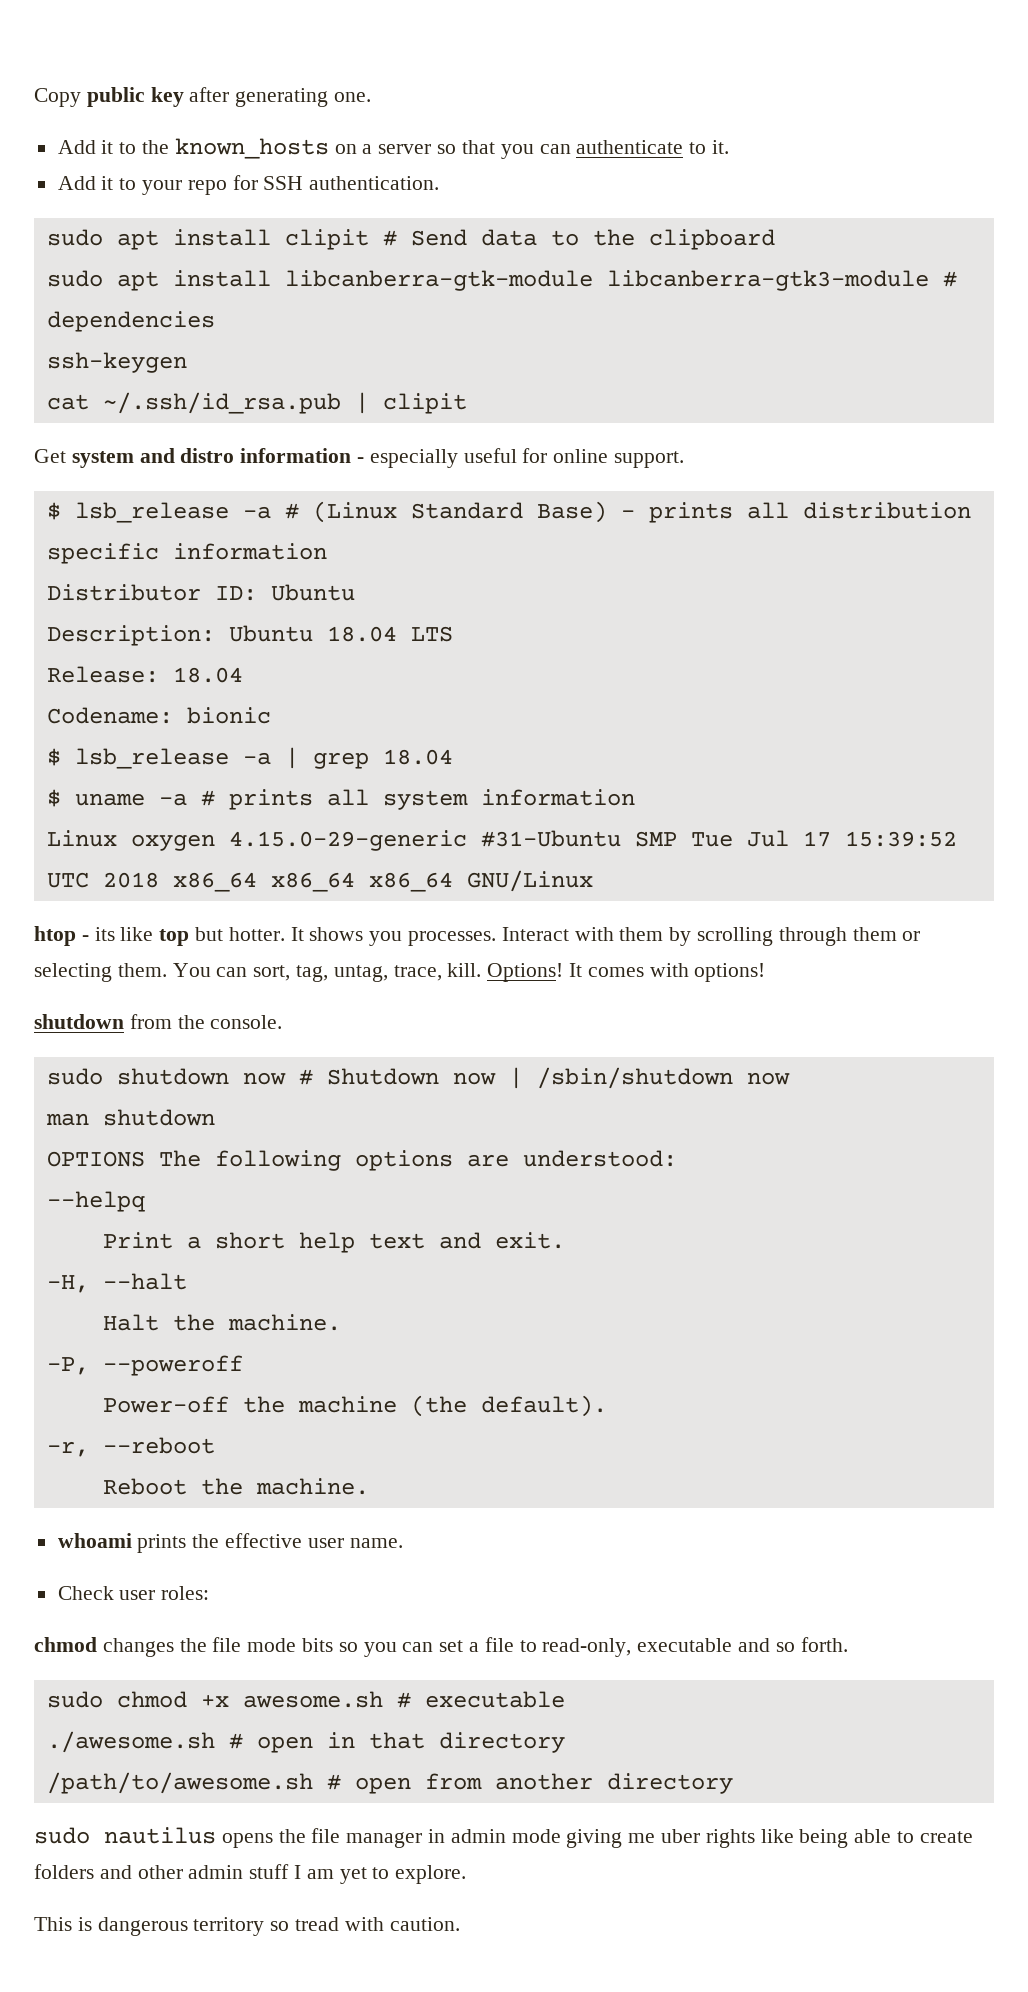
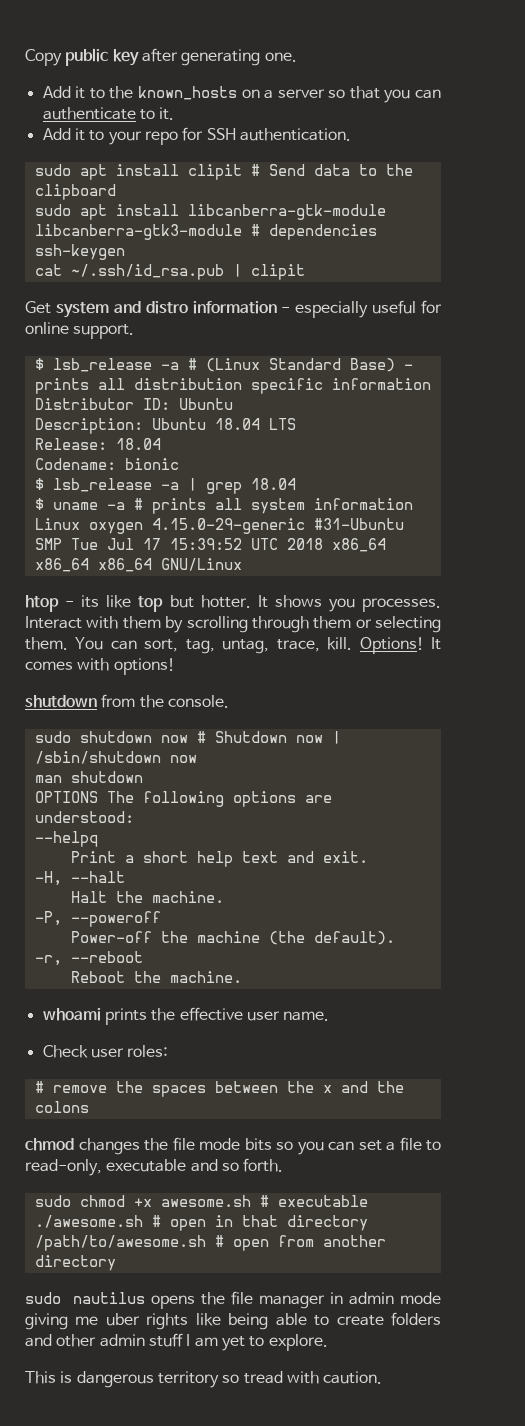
(210, 1593) none -> [34,1081,404,1097] [34,1101,89,1113] // # remove the spaces between the x and the colons

